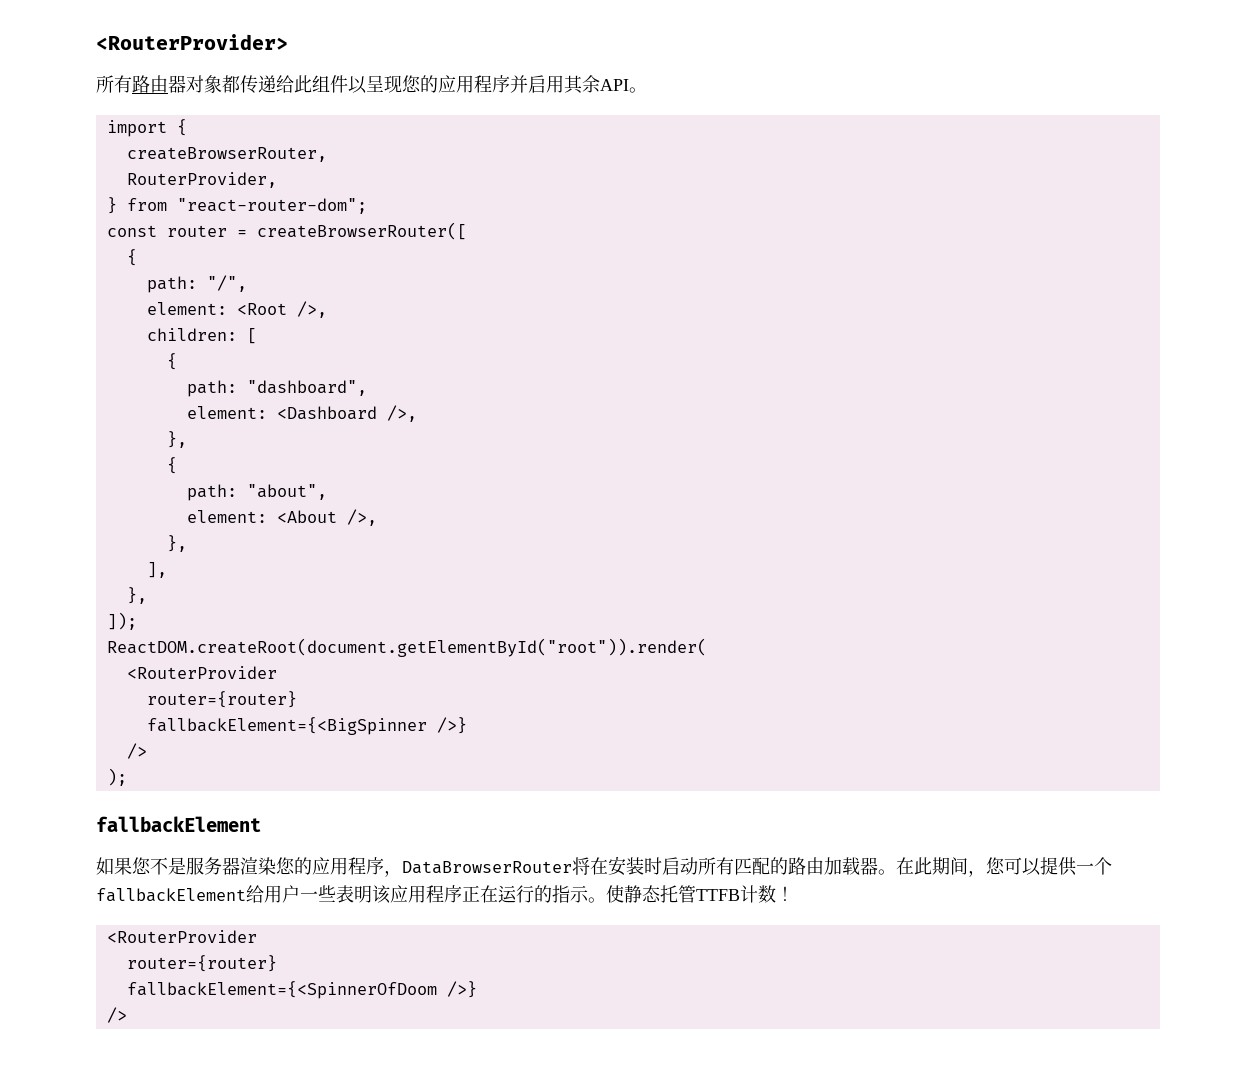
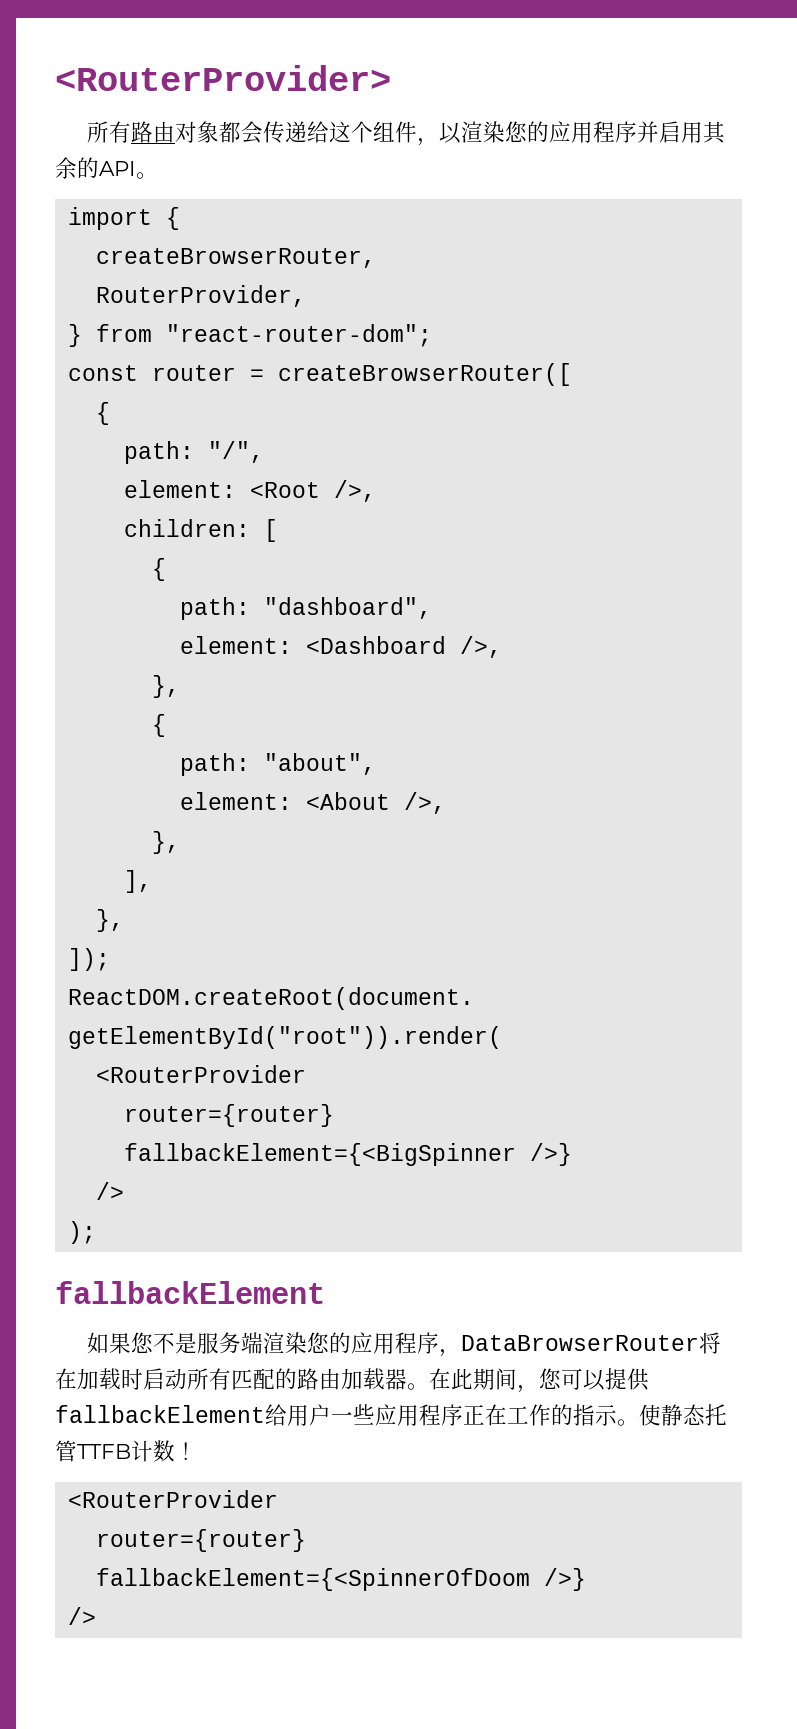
[168,75,402,94] 器对象都传递给此组件以呈现 -> [174,121,505,146] 对象都会传递给这个组件，以渲染
(600, 84) none -> [77,157,99,178] 的
[222,857,240,875] 器 -> [240,1332,263,1354] 端
[608,856,644,876] 安装 -> [77,1368,121,1390] 加载
[1076,857,1112,875] 一个 -> (649, 1379) none
[336,885,391,904] 表明该 -> (375, 1414) none
[498,885,534,903] 运行 -> [507,1404,551,1426] 工作

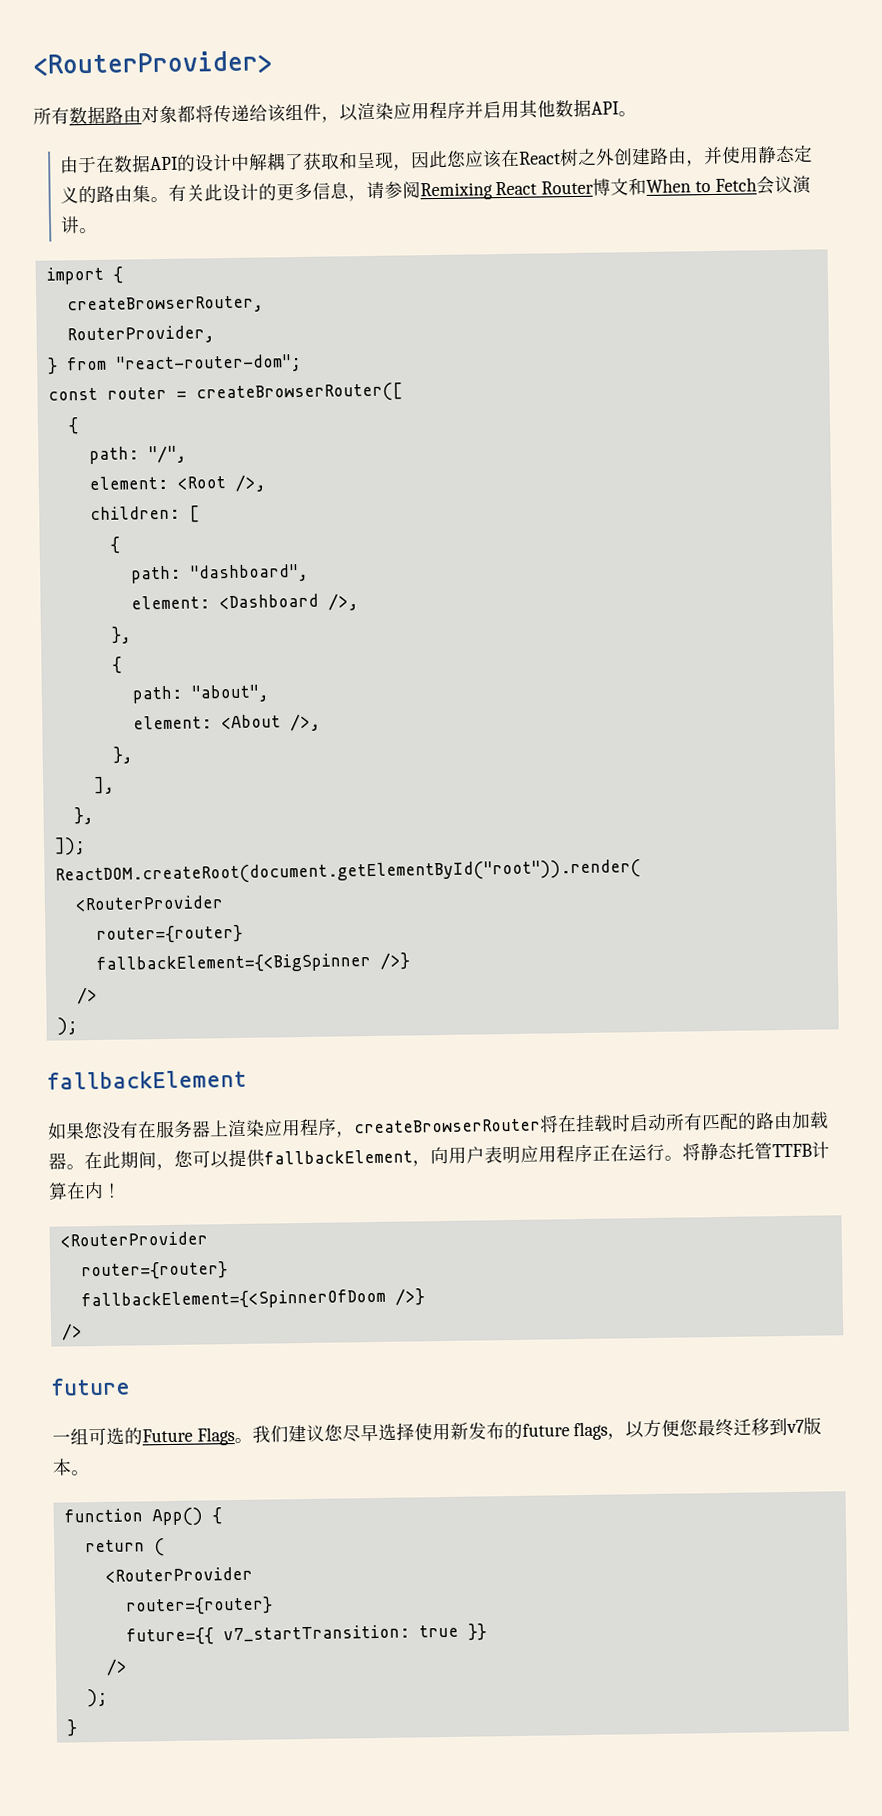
(131, 132) none -> [69,105,106,125] 数据
[240,121,373,144] 会传递给这个 -> [195,104,286,124] 将传递给该
[504,121,549,142] 您的 -> (394, 111) none
[55,157,136,179] 余的API -> [537,98,637,118] [59,144,813,174] [59,175,812,204] [59,216,80,234] 他数据API。 // 由于在数据API的设计中解耦了获取和呈现，因此您应该在React树之外创建路由，并使用静态定义的路由集。有关此设计的更多信息，请参阅Remixing React Router博文和When to Fetch会议演讲
[152,1332,721,1357] [55,1368,99,1390] 不是服务端渲染您的应用程序，DataBrowserRouter将在加 -> [102,1114,595,1139] 没有在服务器上渲染应用程序，createBrowserRouter将在挂
[265,1404,661,1426] 给用户一些应用程序正在工作的指示。使 -> [412,1143,701,1167] ，向用户表明应用程序正在运行。将
[153,1440,175,1462] 数 -> [48,1181,104,1200] 算在内
(96, 1616) none -> [51,1377,131,1396] [52,1416,823,1446] [52,1458,90,1476] [63,1507,222,1527] [84,1538,165,1557] [104,1566,253,1583] [124,1596,273,1616] [125,1623,487,1646] [105,1658,128,1676] [86,1688,108,1708] [66,1719,77,1737] // future // 一组可选的Future Flags。我们建议您尽早选择使用新发布的future flags，以方便您最终迁移到v7版本。 // function App() { // return ( // <RouterProvider // router={router} // future={{ v7_startTransition: true }} // /> // ); // }

